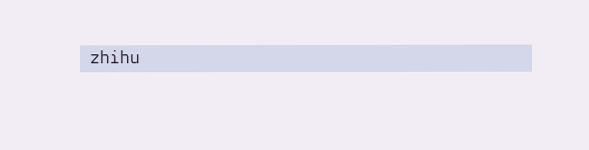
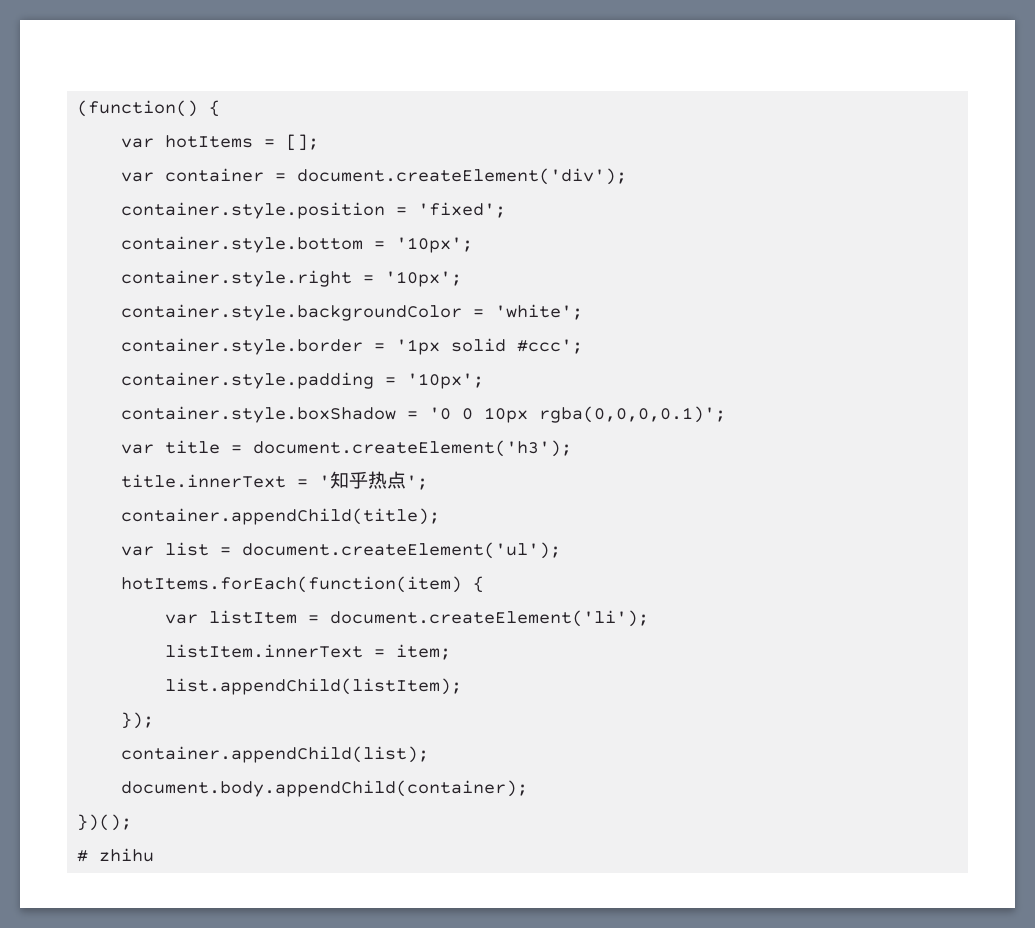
(88, 56) none -> [77,100,221,117] [121,134,320,151] [121,168,628,185] [121,202,507,219] [121,236,474,253] [121,270,463,287] [121,304,584,321] [121,338,584,355] [121,372,485,389] [121,406,727,423] [121,440,573,457] [121,471,429,490] [121,508,441,525] [121,542,562,559] [121,576,485,593] [165,610,650,627] [165,644,452,660] [165,678,463,695] [121,712,155,729] [121,746,430,763] [121,780,529,797] [77,814,133,831] [77,850,89,862] (function() { // var hotItems = []; // var container = document.createElement('div'); // container.style.position = 'fixed'; // container.style.bottom = '10px'; // container.style.right = '10px'; // container.style.backgroundColor = 'white'; // container.style.border = '1px solid #ccc'; // container.style.padding = '10px'; // container.style.boxShadow = '0 0 10px rgba(0,0,0,0.1)'; // var title = document.createElement('h3'); // title.innerText = '知乎热点'; // container.appendChild(title); // var list = document.createElement('ul'); // hotItems.forEach(function(item) { // var listItem = document.createElement('li'); // listItem.innerText = item; // list.appendChild(listItem); // }); // container.appendChild(list); // document.body.appendChild(container); // })(); // #

